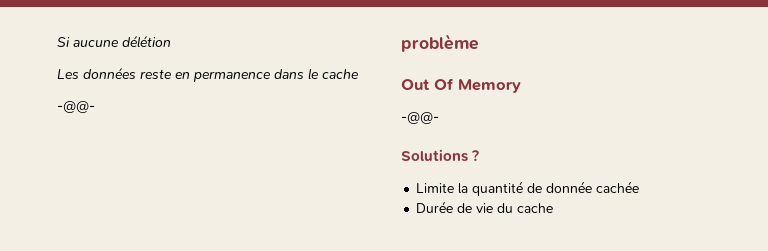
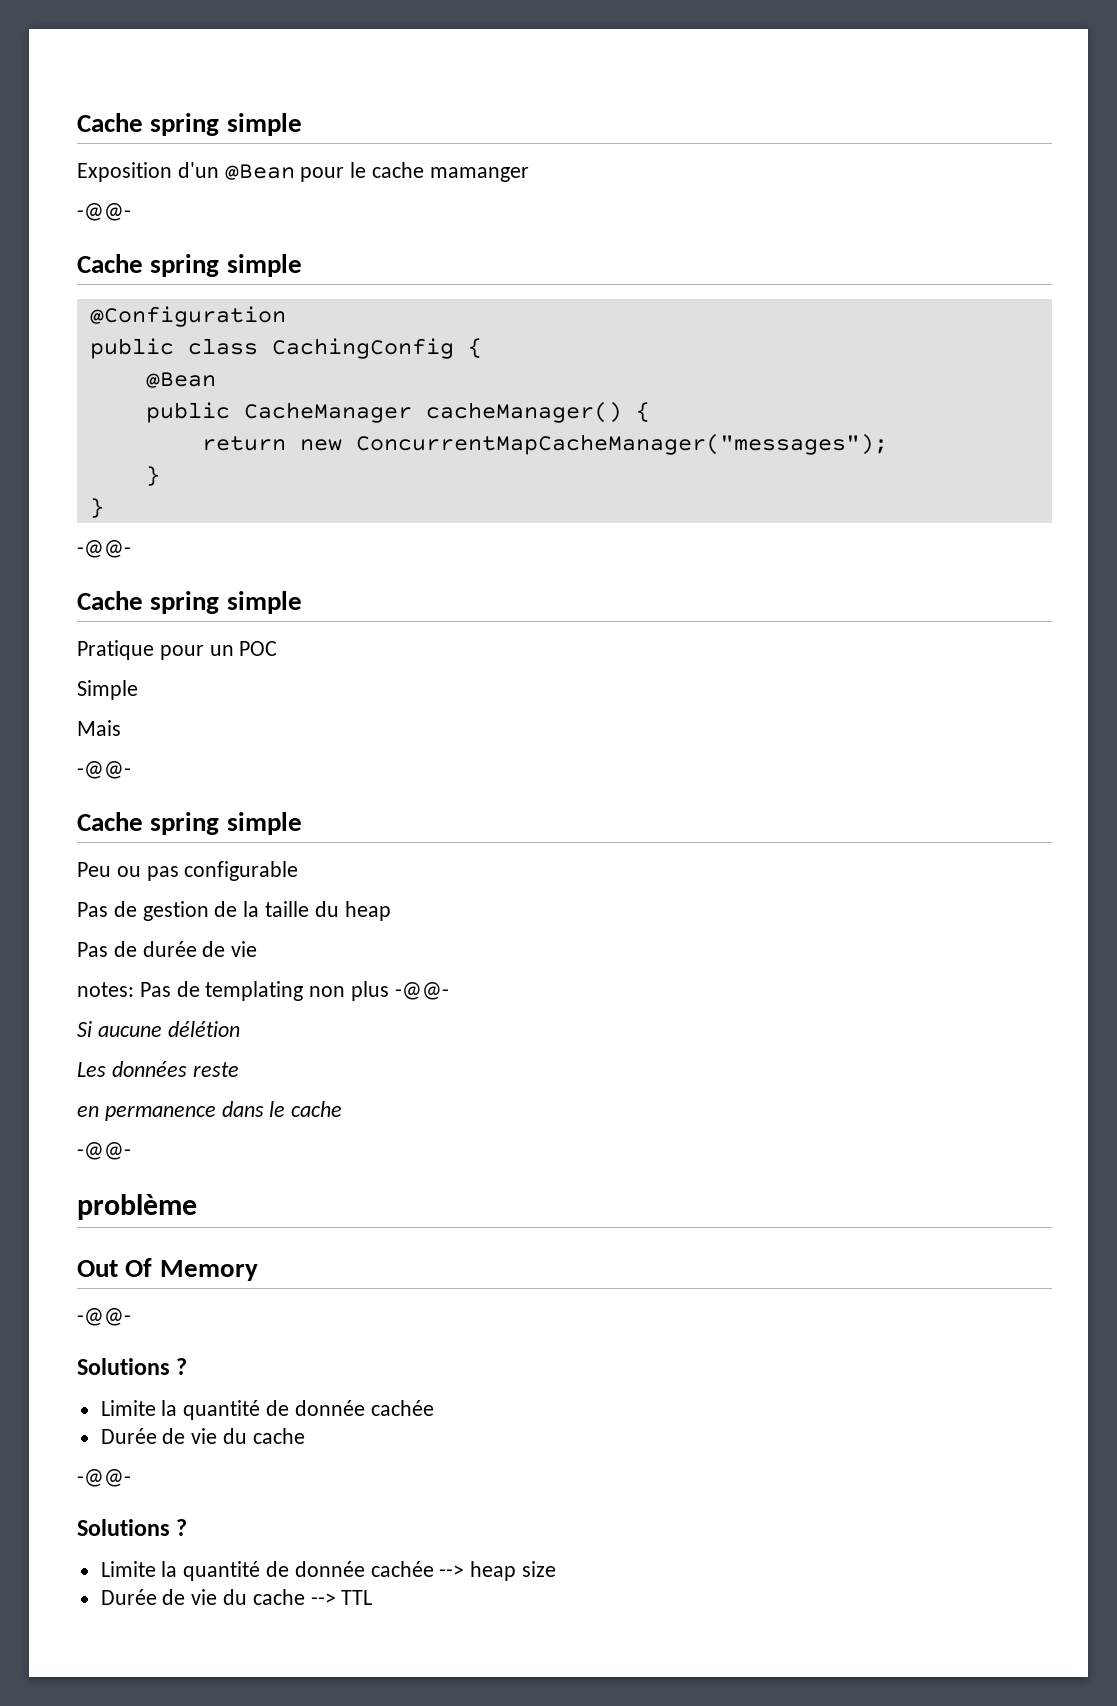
(57, 42) none -> [77,113,302,136] [77,162,529,182] [77,203,131,221] [77,254,302,277] [89,306,286,327] [89,338,482,359] [145,372,216,388] [145,402,650,423] [201,434,888,455] [145,466,160,486] [89,498,104,518] [77,540,131,558] [77,591,302,614] [77,640,278,660] [77,680,138,700] [77,720,121,736] [77,761,131,779] [77,812,302,835] [77,861,299,881] [77,901,391,921] [77,941,258,957] [77,981,449,1001] Cache spring simple // Exposition d'un @Bean pour le cache mamanger // -@@- // Cache spring simple // @Configuration // public class CachingConfig { // @Bean // public CacheManager cacheManager() { // return new ConcurrentMapCacheManager("messages"); // } // } // -@@- // Cache spring simple // Pratique pour un POC // Simple // Mais // -@@- // Cache spring simple // Peu ou pas configurable // Pas de gestion de la taille du heap // Pas de durée de vie // notes: Pas de templating non plus -@@- //
(172, 74) none -> (239, 1069) //
(554, 208) none -> [77,1469,131,1487] [77,1519,188,1536] [100,1561,557,1581] [100,1589,373,1605] // -@@- // Solutions ? // Limite la quantité de donnée cachée --> heap size // Durée de vie du cache --> TTL

